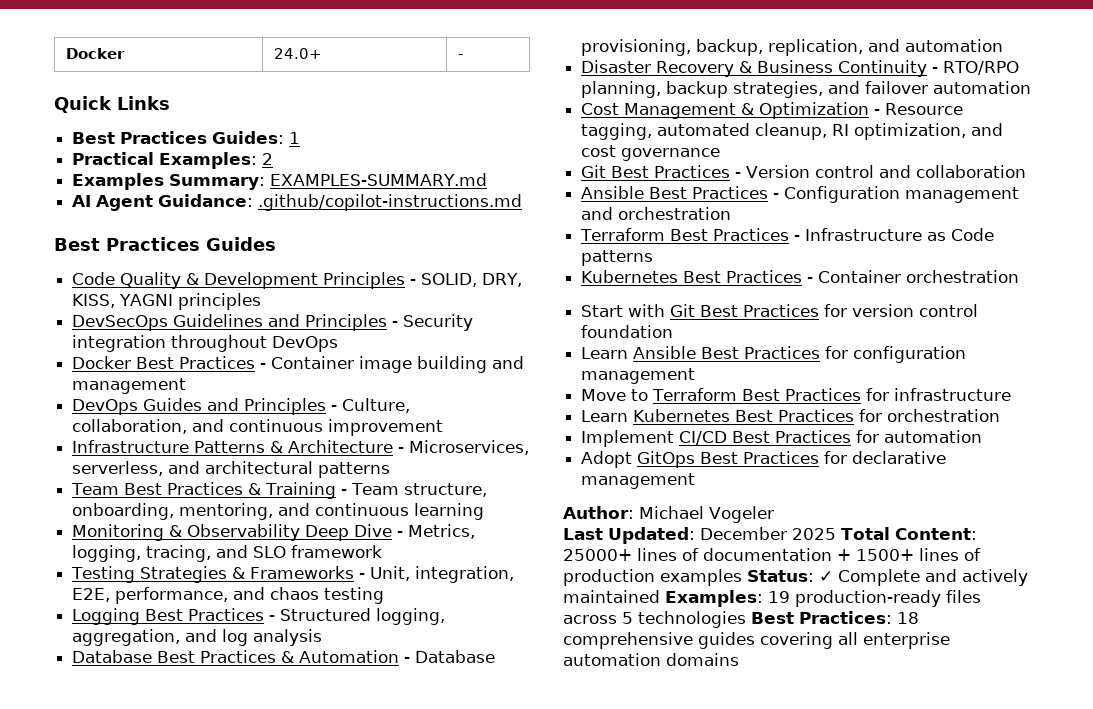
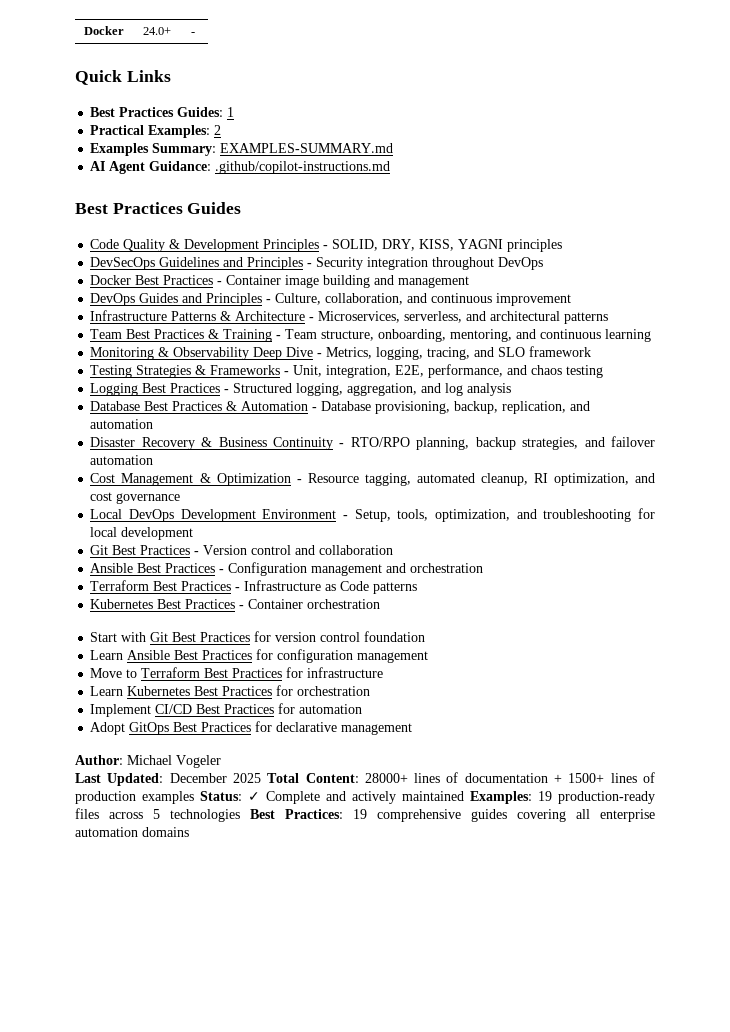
(721, 154) none -> [90,508,656,522] [90,527,194,540] // Local DevOps Development Environment - Setup, tools, optimization, and troubleshooting for local development
[563,549,632,561] 25000+ -> [364,773,408,783] 28000+
[897,612,919,624] 18 -> [353,809,367,819] 19

